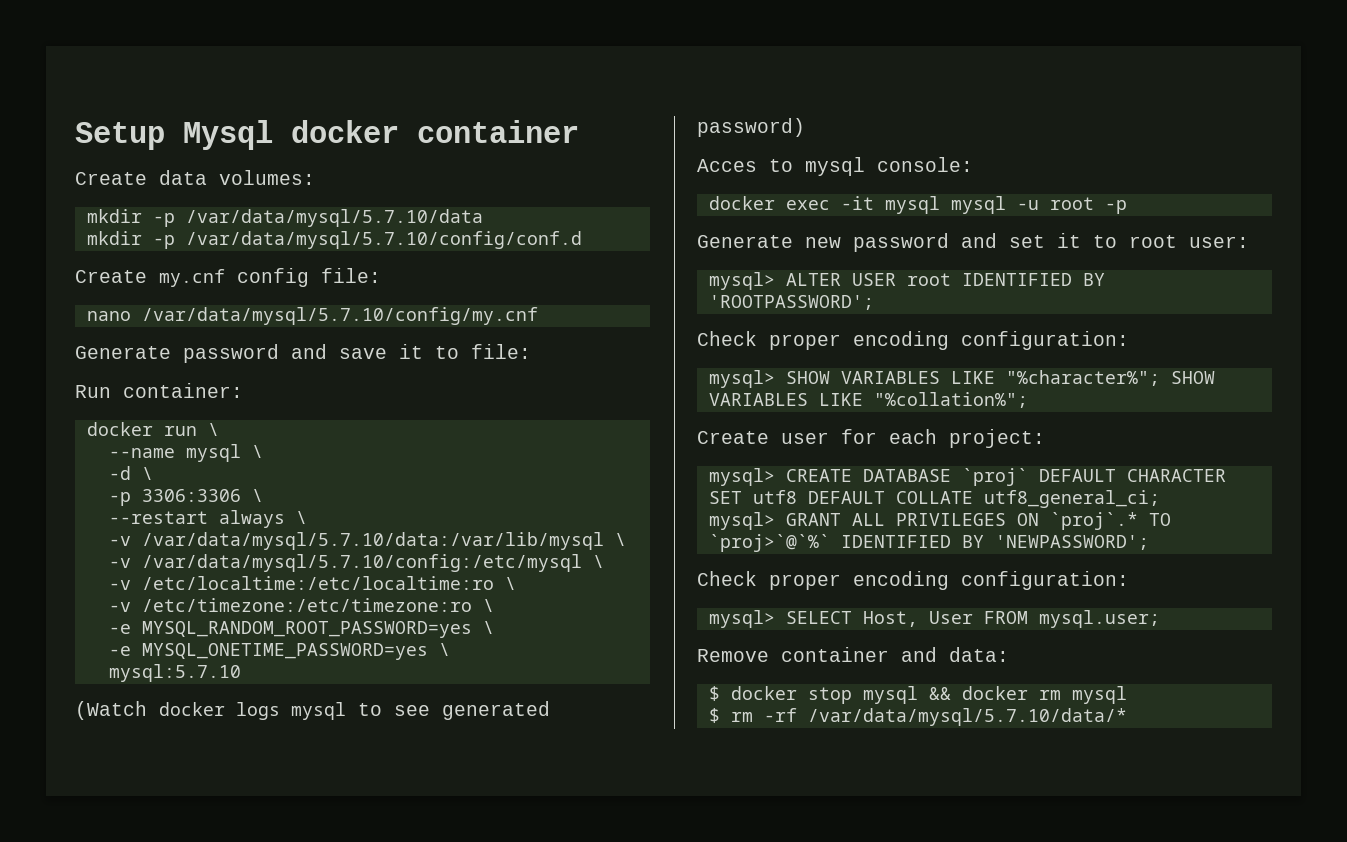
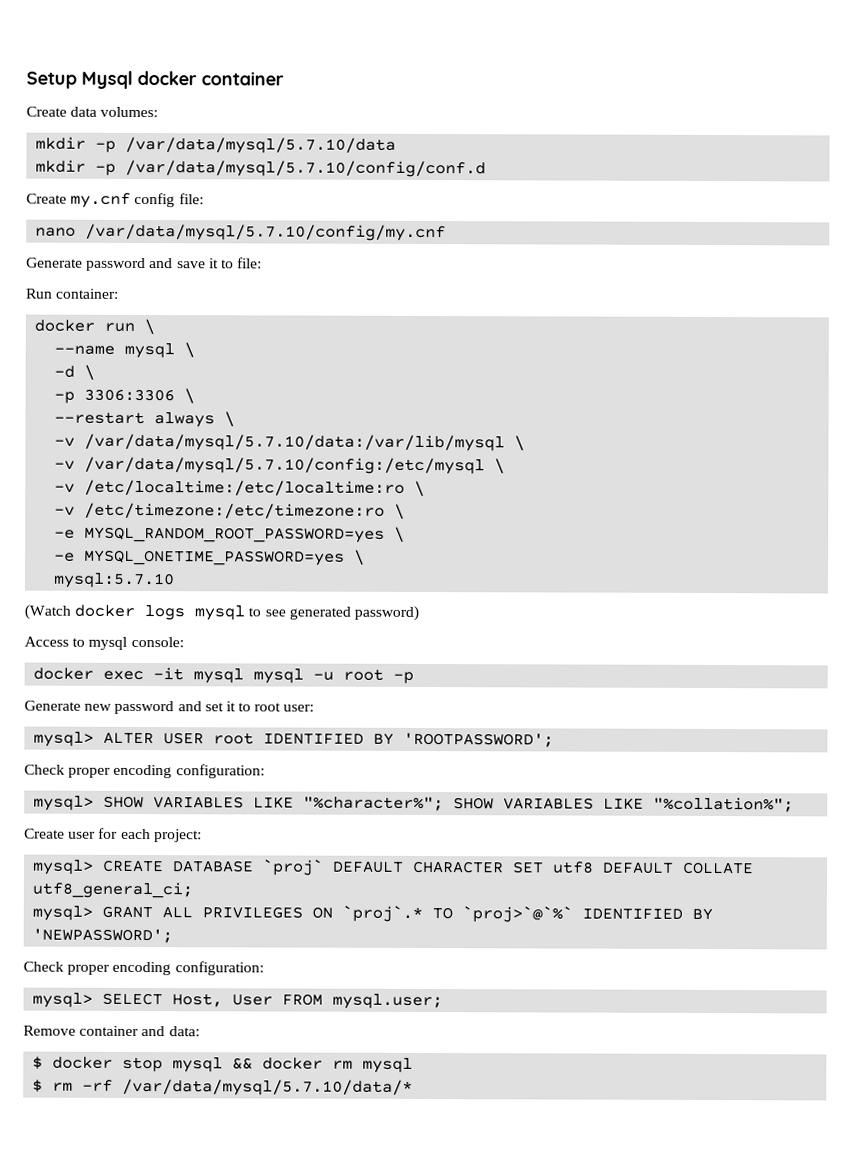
[697,159,757,172] Acces -> [24,636,69,647] Access

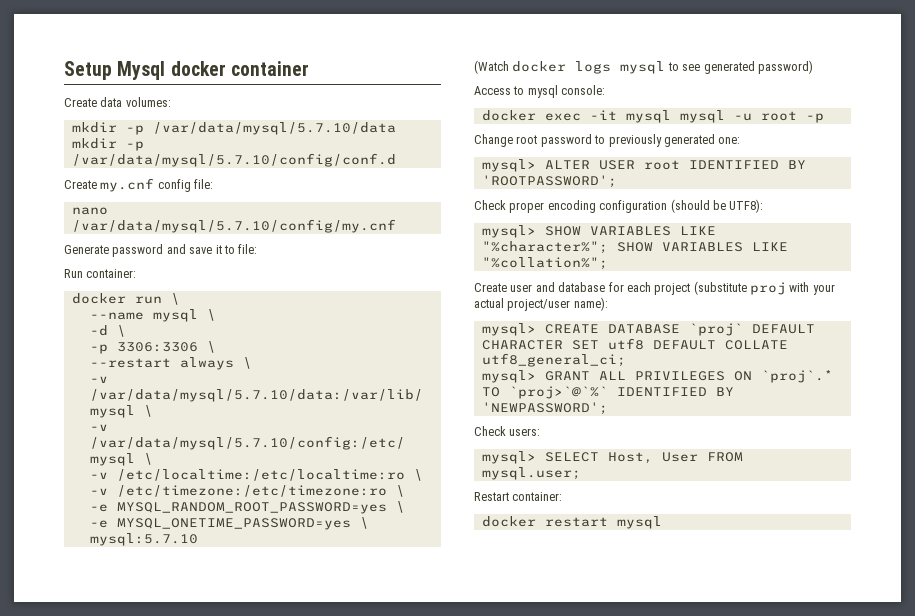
[24,700,315,715] Generate new password and set it to root user: -> [474,134,741,147] Change root password to previously generated one:
[175,764,265,779] configuration: -> [599,199,764,213] configuration (should be UTF8):
[98,827,202,843] for each project: -> [535,281,835,295] [474,297,608,311] and database for each project (substitute proj with your actual project/user name):
[67,961,264,976] proper encoding configuration: -> [509,428,541,436] users:
[23,1025,200,1037] [32,1056,414,1073] [32,1078,414,1096] Remove container and data: // $ docker stop mysql && docker rm mysql // $ rm -rf /var/data/mysql/5.7.10/data/* -> [474,492,563,501] [481,516,662,529] Restart container: // docker restart mysql

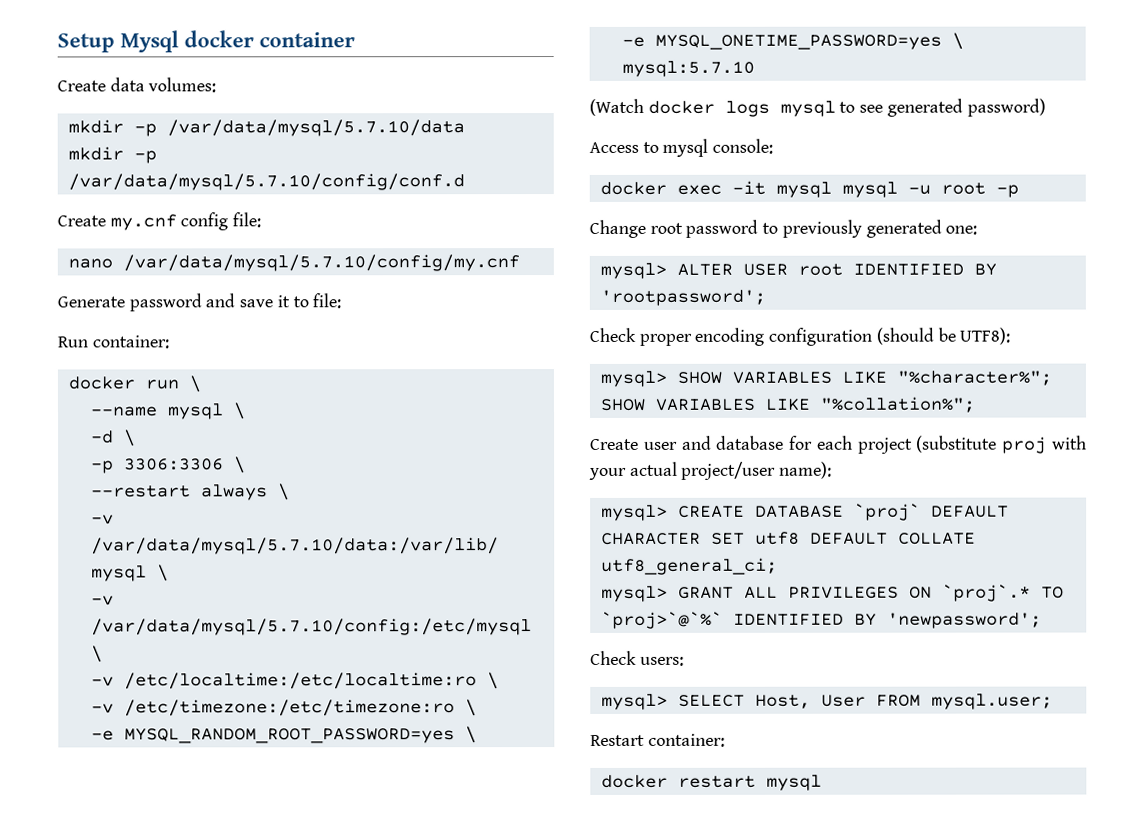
[481,175,617,188] 'ROOTPASSWORD'; -> [599,289,766,306] 'rootpassword';
[481,402,608,415] 'NEWPASSWORD'; -> [886,612,1042,629] 'newpassword';

